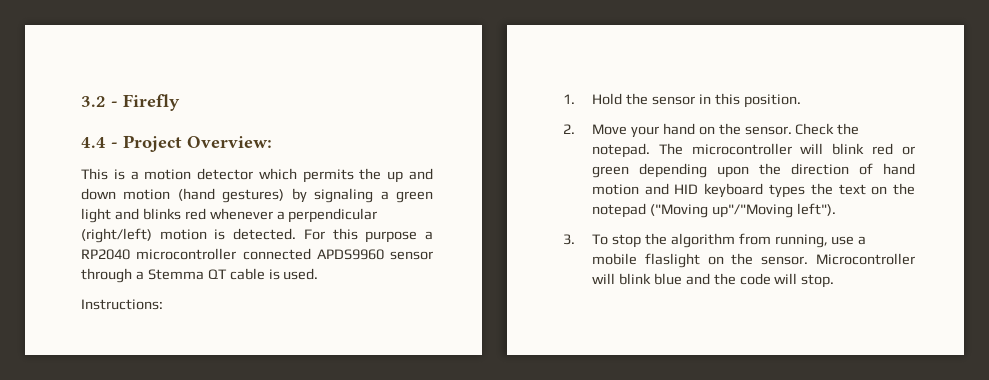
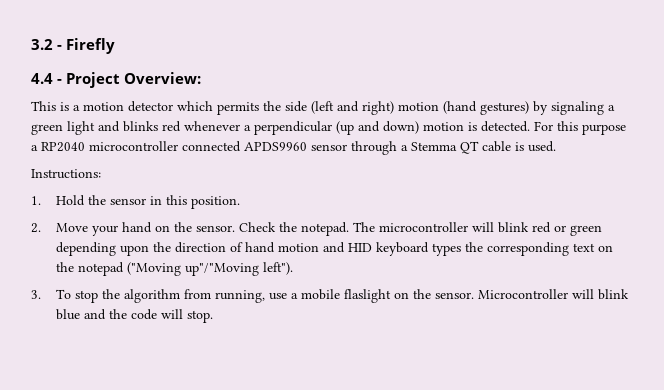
[387,168,433,183] [81,188,116,200] up and down -> [285,101,394,115] side (left and right)
[81,228,152,243] (right/left) -> [336,121,419,135] (up and down)
(833, 189) none -> [487,242,570,256] corresponding

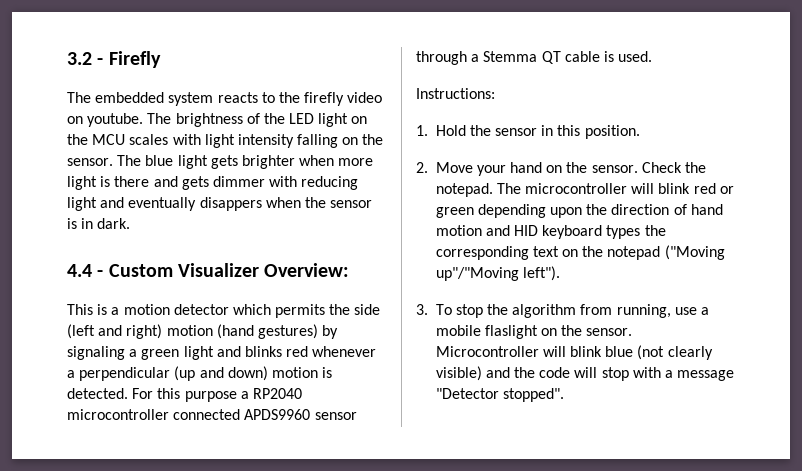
(116, 46) none -> [67,92,383,106] [67,113,368,127] [67,134,384,148] [67,155,374,169] [67,176,359,190] [67,197,373,211] [67,218,131,229] // The embedded system reacts to the firefly video on youtube. The brightness of the LED light on the MCU scales with light intensity falling on the sensor. The blue light gets brighter when more light is there and gets dimmer with reducing light and eventually disappers when the sensor is in dark.
[66,72,121,88] Project -> [108,263,259,277] Custom Visualizer
(81, 314) none -> [637,345,713,360] [435,366,482,381] (not clearly visible)
[187,310,214,323] stop. -> [601,367,735,381] [435,388,564,402] stop with a message "Detector stopped".

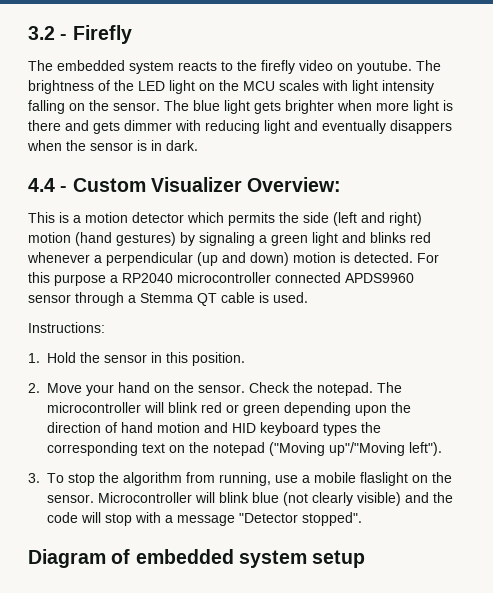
(564, 395) none -> [28,549,366,568] // Diagram of embedded system setup

